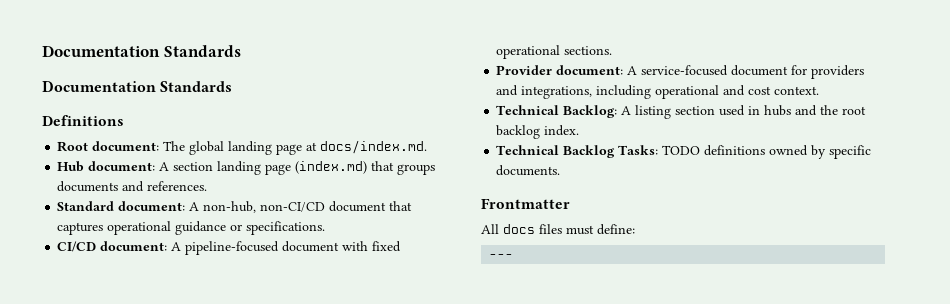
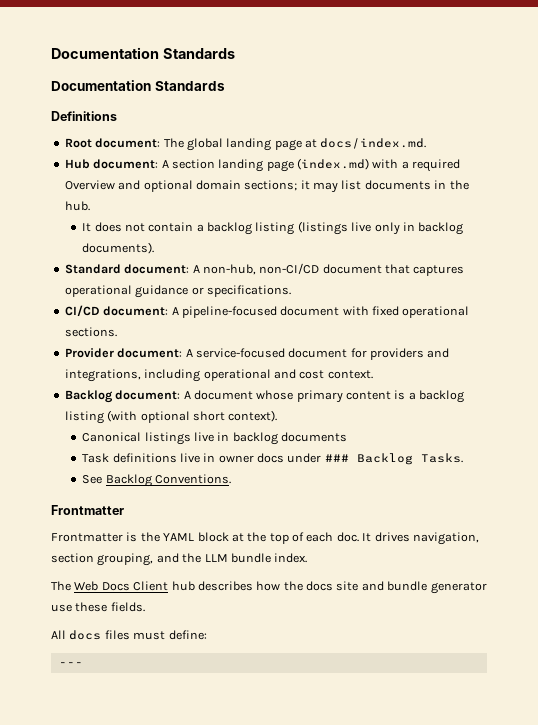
[371,161,436,175] [57,181,208,192] that groups documents and references. -> [372,159,461,172] [64,180,469,193] [64,201,90,211] [82,221,464,235] [82,242,155,254] with a required Overview and optional domain sections; it may list documents in the hub. // It does not contain a backlog listing (listings live only in backlog documents).
[496,105,867,119] [496,125,580,139] [496,145,872,159] [496,165,561,176] [481,198,570,209] Technical Backlog: A listing section used in hubs and the root backlog index. // Technical Backlog Tasks: TODO definitions owned by specific documents. // Frontmatter -> [64,390,465,403] [64,410,278,424] [82,432,348,445] [82,453,463,465] [82,474,231,487] [51,505,124,515] [51,532,479,545] [51,553,308,566] [51,581,487,594] [51,602,145,612] Backlog document: A document whose primary content is a backlog listing (with optional short context). // Canonical listings live in backlog documents // Task definitions live in owner docs under ### Backlog Tasks. // See Backlog Conventions. // Frontmatter // Frontmatter is the YAML block at the top of each doc. It drives navigation, section grouping, and the LLM bundle index. // The Web Docs Client hub describes how the docs site and bundle generator use these fields.

